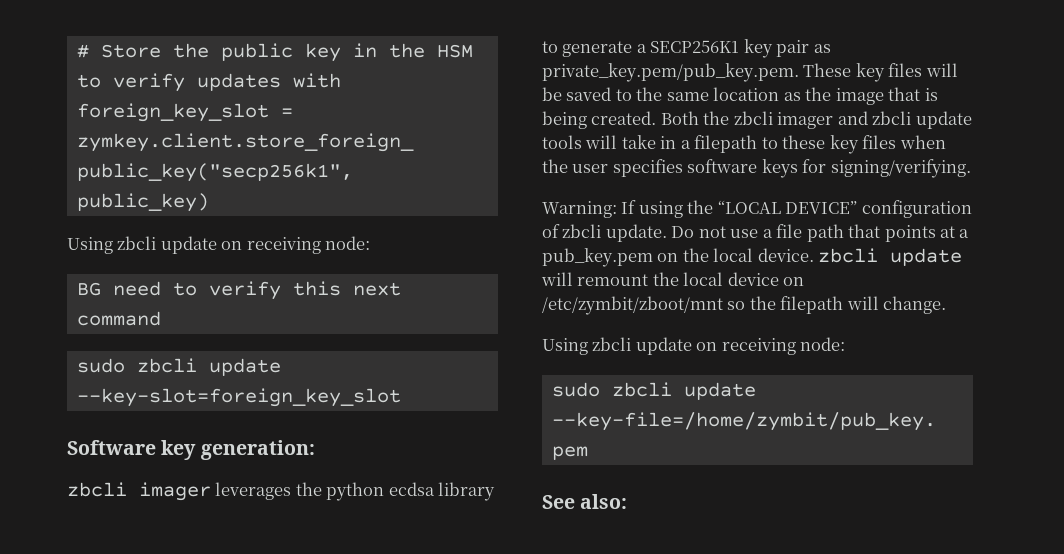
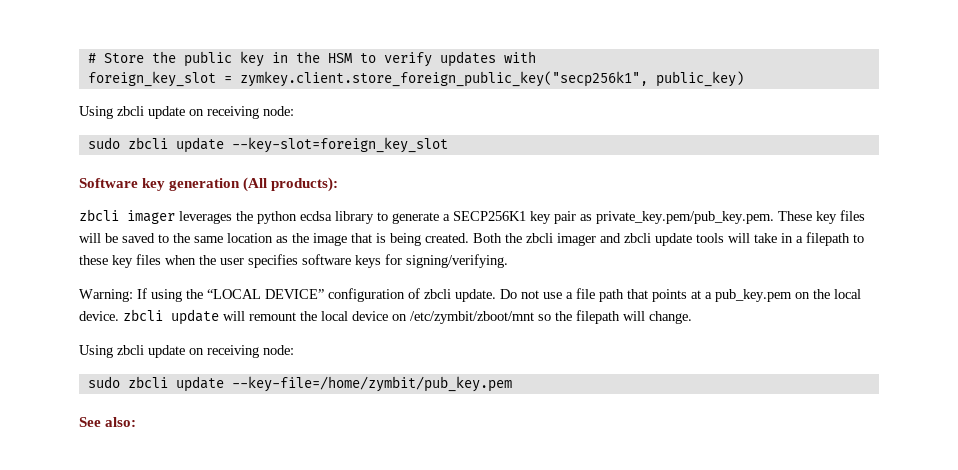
[76,281,401,300] [76,311,161,326] // BG need to verify this next command -> (294, 111) none
[200,440,315,460] generation: -> [169,177,339,192] generation (All products):

